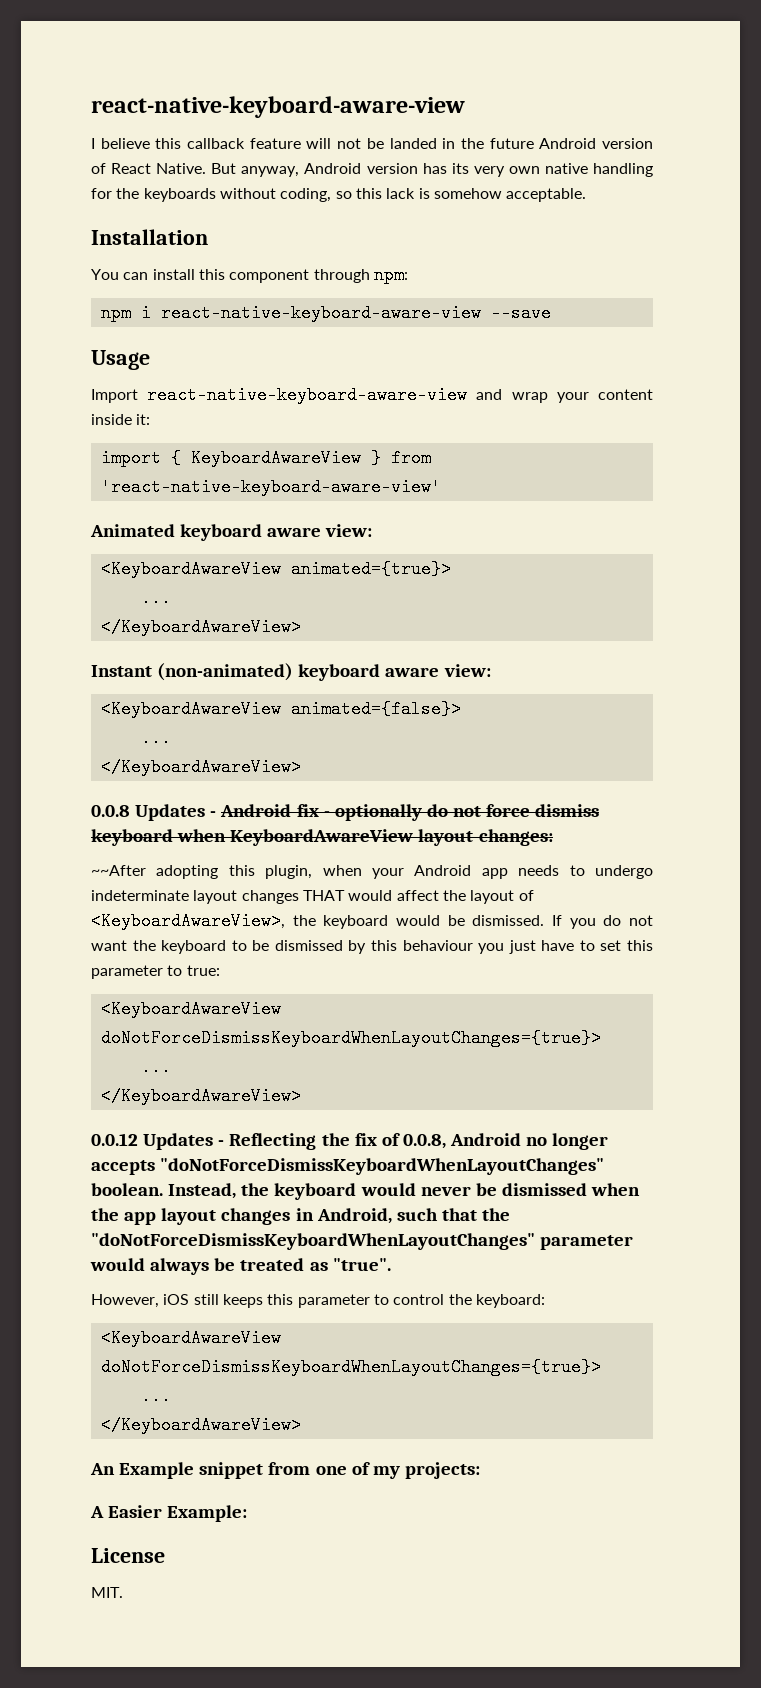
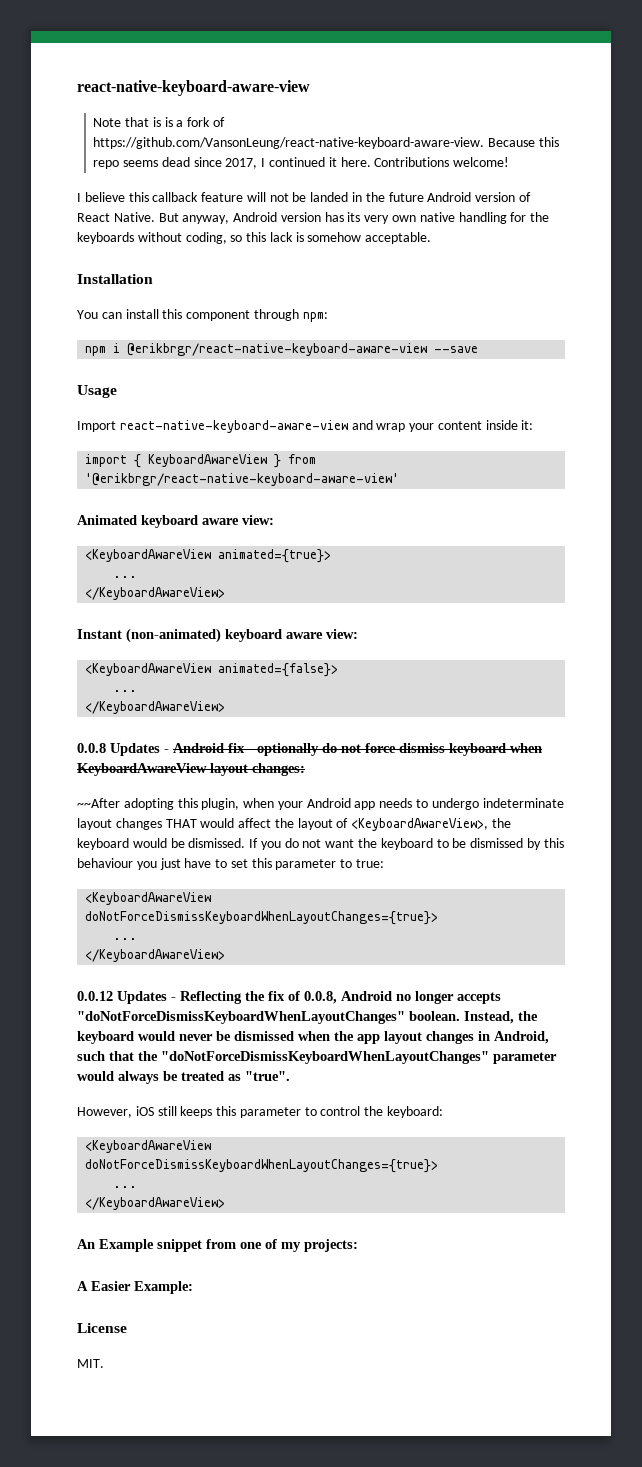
[91,96,465,118] react-native-keyboard-aware-view -> [77,80,310,96] [93,117,226,127] [93,137,559,149] [93,157,510,169] react-native-keyboard-aware-view // Note that is is a fork of https://github.com/VansonLeung/react-native-keyboard-aware-view. Because this repo seems dead since 2017, I continued it here. Contributions welcome!
[160,304,481,322] react-native-keyboard-aware-view -> [127,343,428,356] @erikbrgr/react-native-keyboard-aware-view
[100,478,441,496] 'react-native-keyboard-aware-view' -> [85,473,400,486] '@erikbrgr/react-native-keyboard-aware-view'

